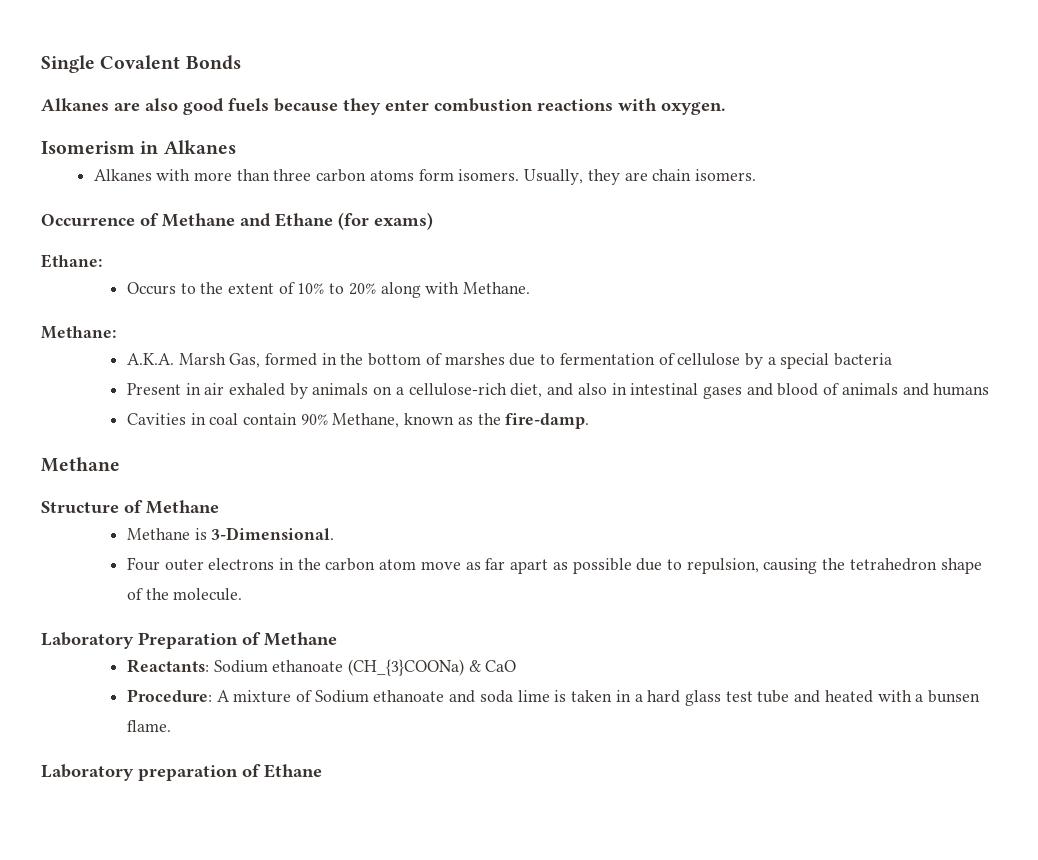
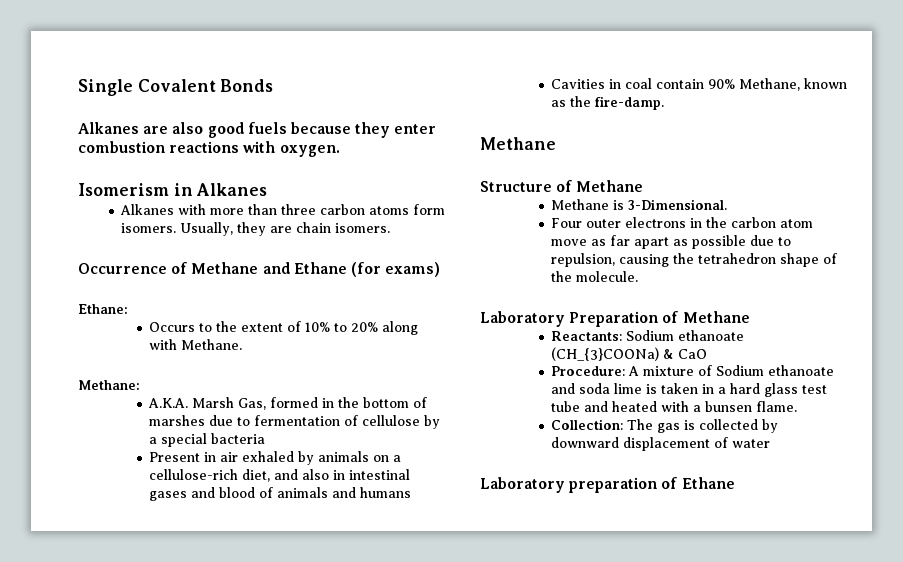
(171, 726) none -> [551,419,779,433] [551,437,771,451] // Collection: The gas is collected by downward displacement of water

